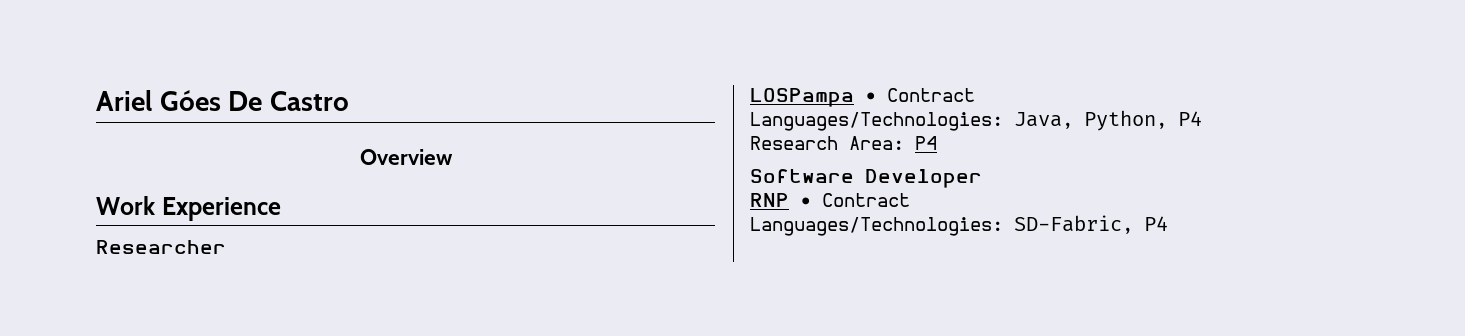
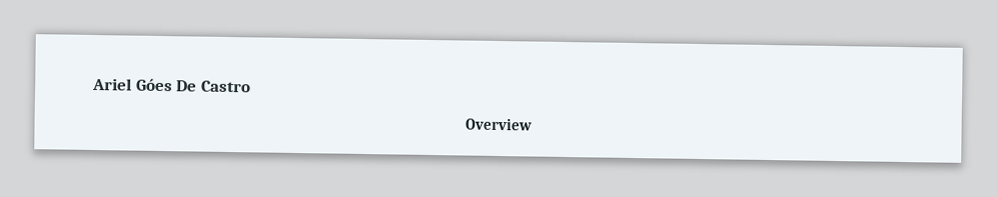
[96,196,281,221] [96,240,226,254] [750,88,975,107] [750,110,1202,131] [750,136,937,150] [750,169,982,188] [750,193,910,207] [750,215,1168,236] // Work Experience // Researcher // LOSPampa • Contract // Languages/Technologies: Java, Python, P4 // Research Area: P4 // Software Developer // RNP • Contract // Languages/Technologies: SD-Fabric, P4 -> (532, 124) none

